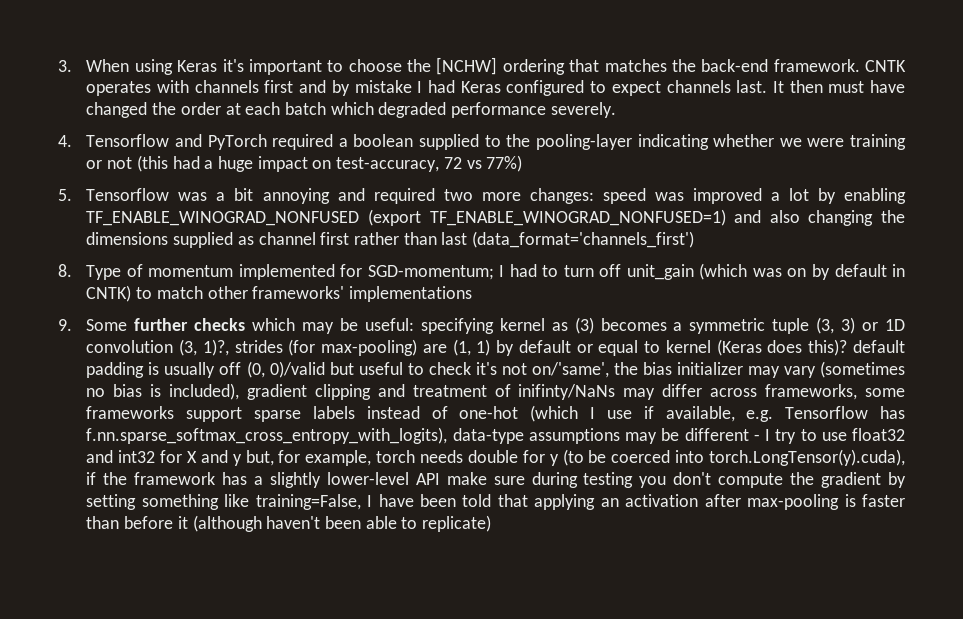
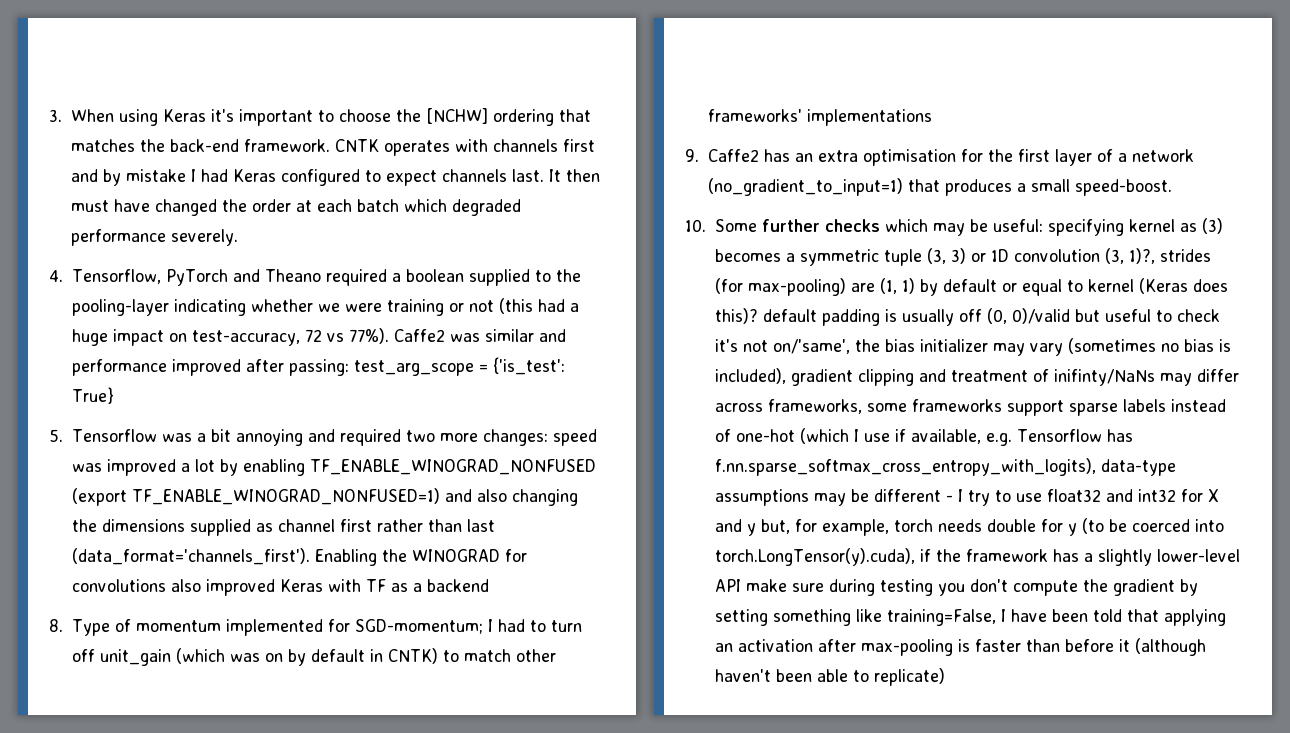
[86,134,267,150] Tensorflow and PyTorch -> [71,269,321,286] Tensorflow, PyTorch and Theano
[486,155,523,172] 77%) -> [348,328,566,344] [71,357,565,376] [71,387,114,404] 77%). Caffe2 was similar and performance improved after passing: test_arg_scope = {'is_test': True}
[472,231,695,248] (data_format='channels_first') -> [71,548,527,566] [71,579,489,596] (data_format='channels_first'). Enabling the WINOGRAD for convolutions also improved Keras with TF as a backend
(72, 325) none -> [707,149,1194,166] [707,178,1172,196] [685,219,706,232] Caffe2 has an extra optimisation for the first layer of a network (no_gradient_to_input=1) that produces a small speed-boost. // 10.

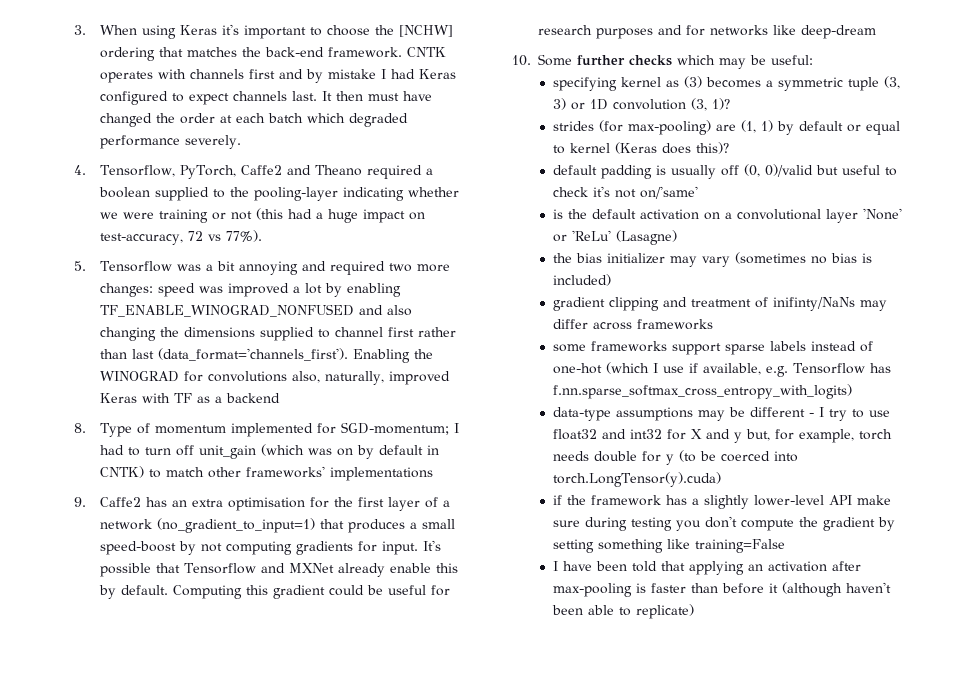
[165,269,228,286] PyTorch -> [179,165,282,179] PyTorch, Caffe2
[393,329,566,342] [71,357,565,376] [71,387,114,404] Caffe2 was similar and performance improved after passing: test_arg_scope = {'is_test': True} -> (262, 236) none
[71,488,440,506] (export TF_ENABLE_WINOGRAD_NONFUSED=1) -> (354, 310) none
[255,523,273,532] as -> [317,329,330,338] to
[170,579,201,592] also -> [291,371,384,385] also, naturally,
[1074,179,1172,196] speed-boost. -> [99,540,441,555] [99,563,458,577] [98,585,450,599] [537,25,876,39] speed-boost by not computing gradients for input. It's possible that Tensorflow and MXNet already enable this by default. Computing this gradient could be useful for research purposes and for networks like deep-dream
(1043, 225) none -> (813, 60) //
[1128,248,1155,264] 1)?, -> [711,98,730,110] 1)? //
(758, 316) none -> (729, 148) //
[772,339,850,354] on/'same', -> [639,186,698,199] [552,208,902,223] [552,230,677,245] on/'same' // is the default activation on a convolutional layer 'None' or 'ReLu' (Lasagne) //
[714,368,786,384] included), -> [552,274,611,286] included) //
[767,399,862,414] frameworks, -> [636,319,713,330] frameworks //
[714,458,1096,476] f.nn.sparse_softmax_cross_entropy_with_logits), -> [552,384,852,399] f.nn.sparse_softmax_cross_entropy_with_logits) //
[714,548,915,566] torch.LongTensor(y).cuda), -> [552,472,721,487] torch.LongTensor(y).cuda) //
[886,609,996,626] training=False, -> [694,539,785,553] training=False //

